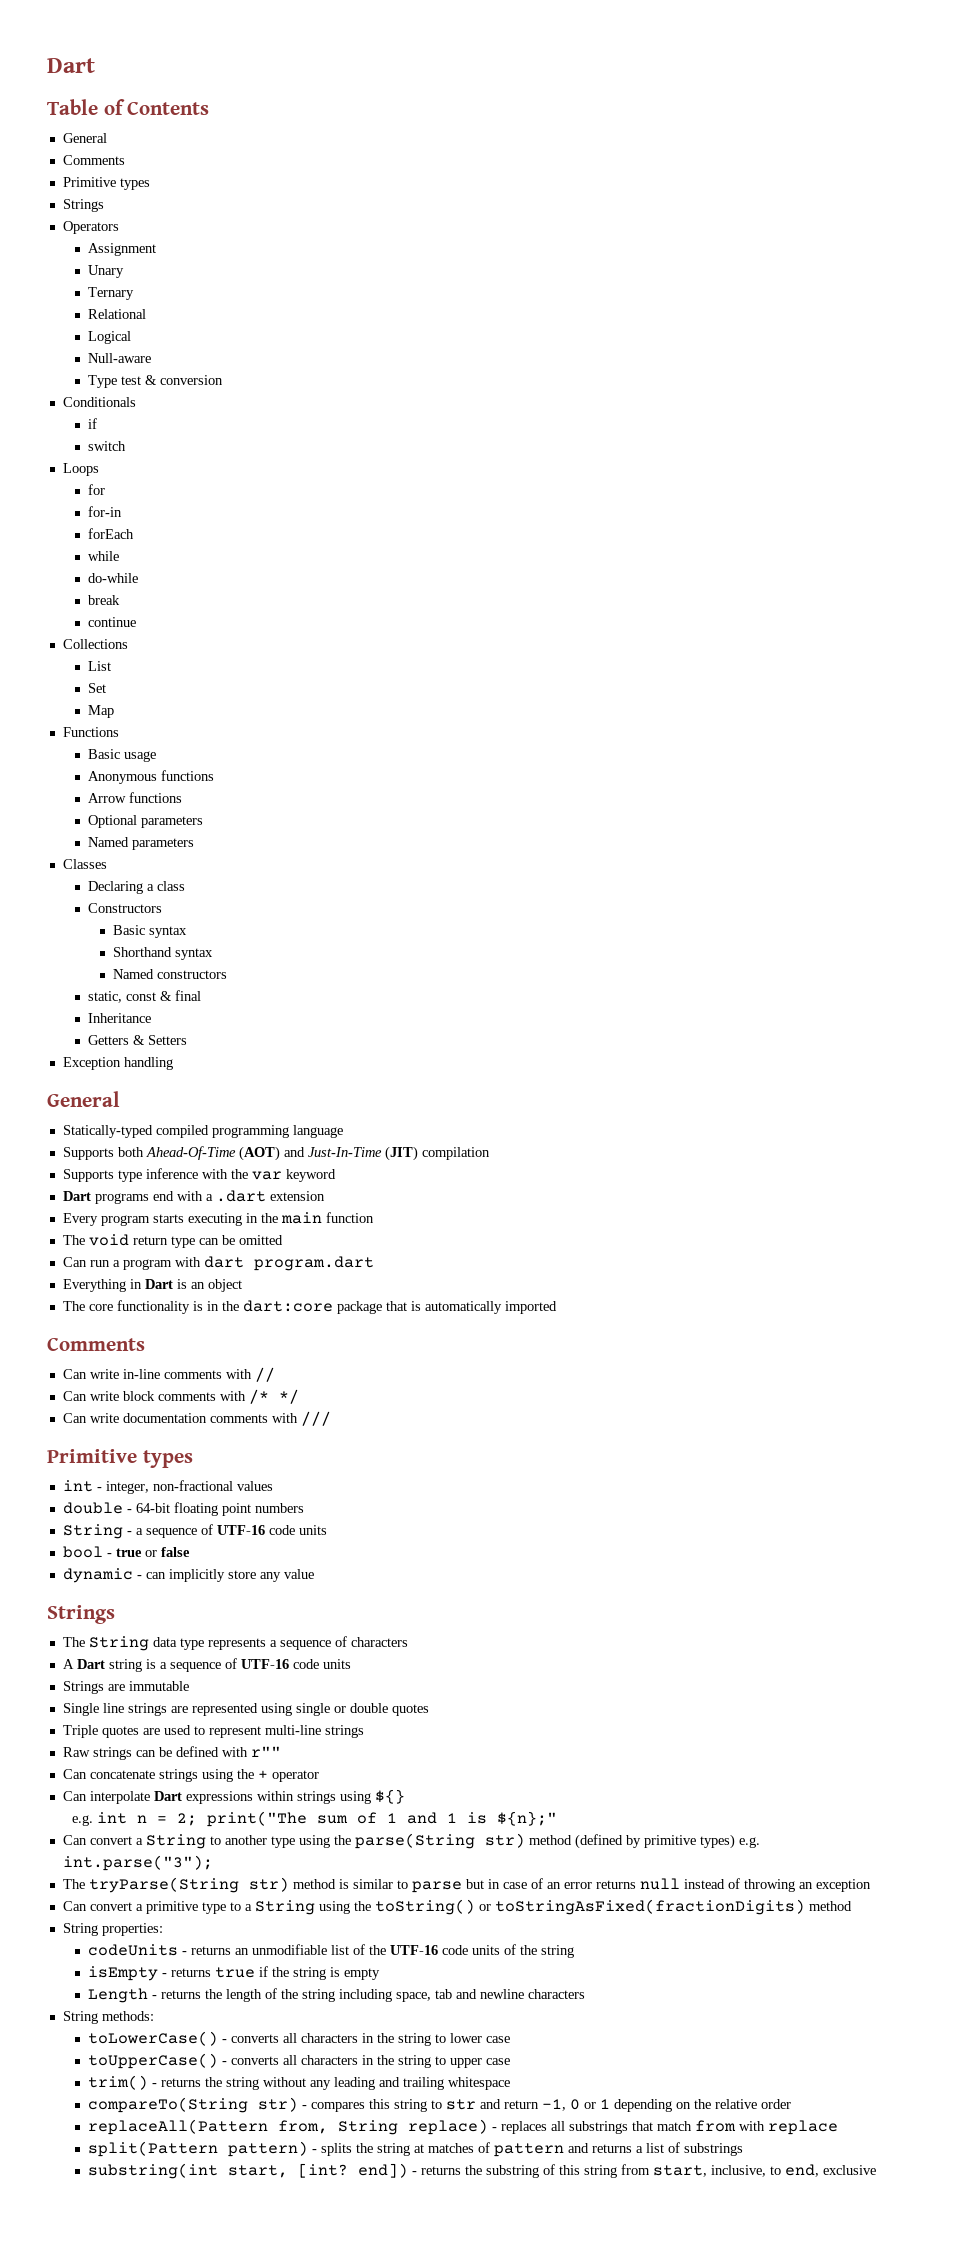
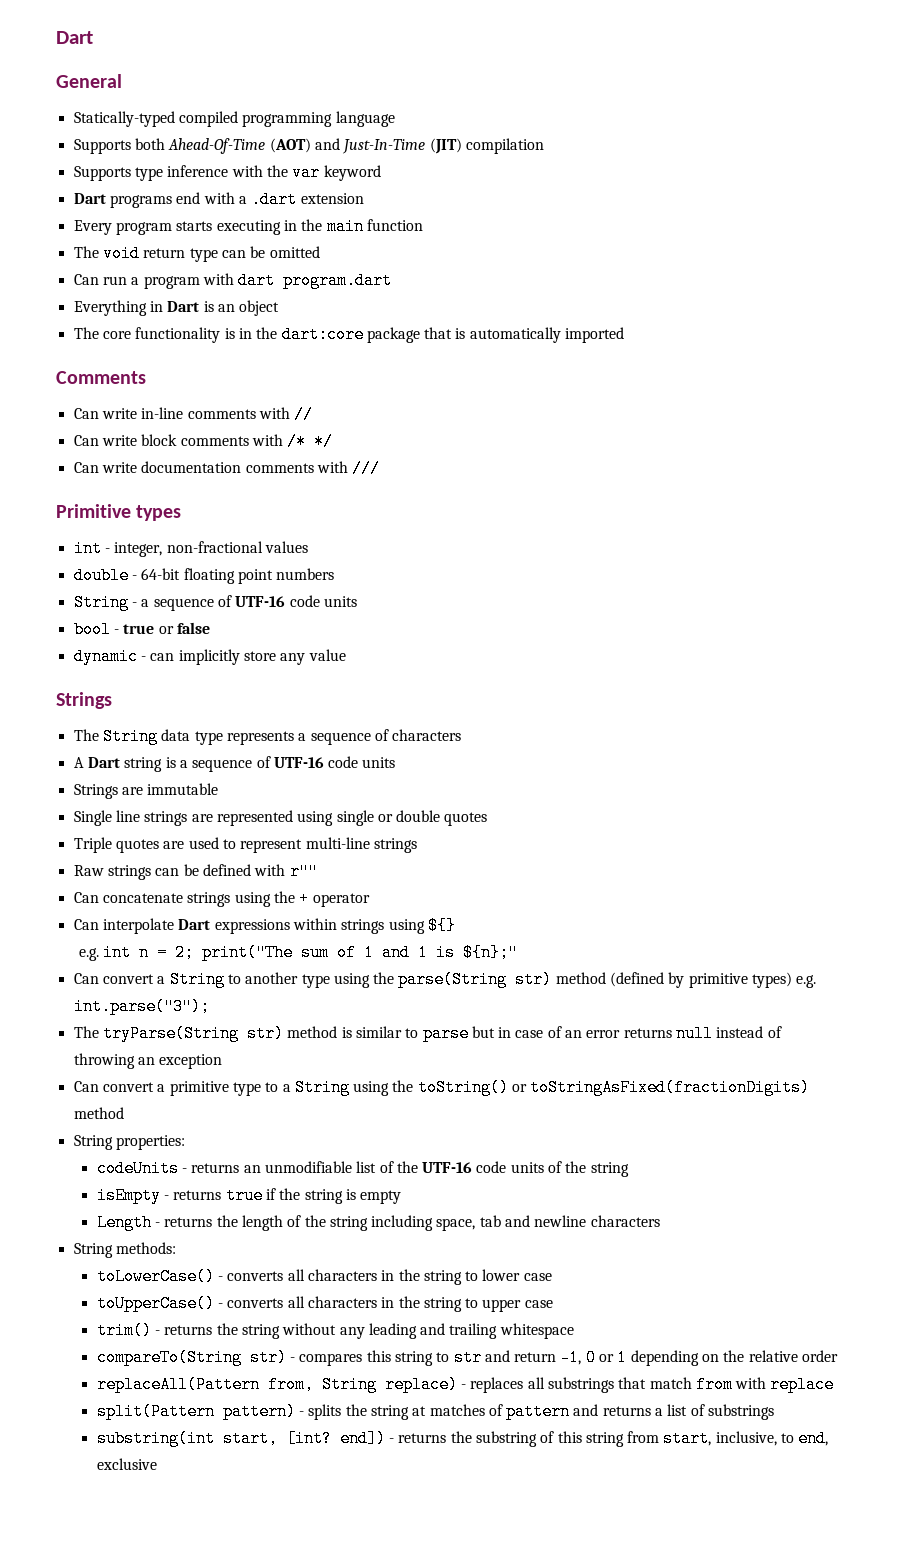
[47,58,95,73] [47,99,210,115] [62,133,107,143] [62,155,125,165] [62,177,150,190] [62,199,104,212] [62,221,119,234] [88,243,157,256] [88,265,125,278] [88,287,135,300] [88,309,147,319] [88,331,132,344] [88,353,152,363] [88,375,224,388] [62,397,136,407] [88,418,98,429] [88,441,127,451] [62,463,99,476] [88,484,106,495] [88,506,123,517] [88,528,135,539] [88,551,120,561] [88,573,139,583] [88,595,121,605] [88,617,137,627] [62,639,128,649] [88,661,112,671] [88,683,107,693] [88,705,115,718] [62,727,119,737] [88,749,157,762] [88,770,215,784] [88,792,183,803] [88,815,204,828] [88,837,195,850] [62,859,107,869] [88,881,186,894] [88,903,163,913] [113,925,188,938] [113,947,214,960] [113,969,228,979] [88,990,202,1003] [88,1013,152,1023] [88,1035,188,1045] [62,1057,173,1070] Dart // Table of Contents // General // Comments // Primitive types // Strings // Operators // Assignment // Unary // Ternary // Relational // Logical // Null-aware // Type test & conversion // Conditionals // if // switch // Loops // for // for-in // forEach // while // do-while // break // continue // Collections // List // Set // Map // Functions // Basic usage // Anonymous functions // Arrow functions // Optional parameters // Named parameters // Classes // Declaring a class // Constructors // Basic syntax // Shorthand syntax // Named constructors // static, const & final // Inheritance // Getters & Setters // Exception handling -> [56,31,93,44] Dart

